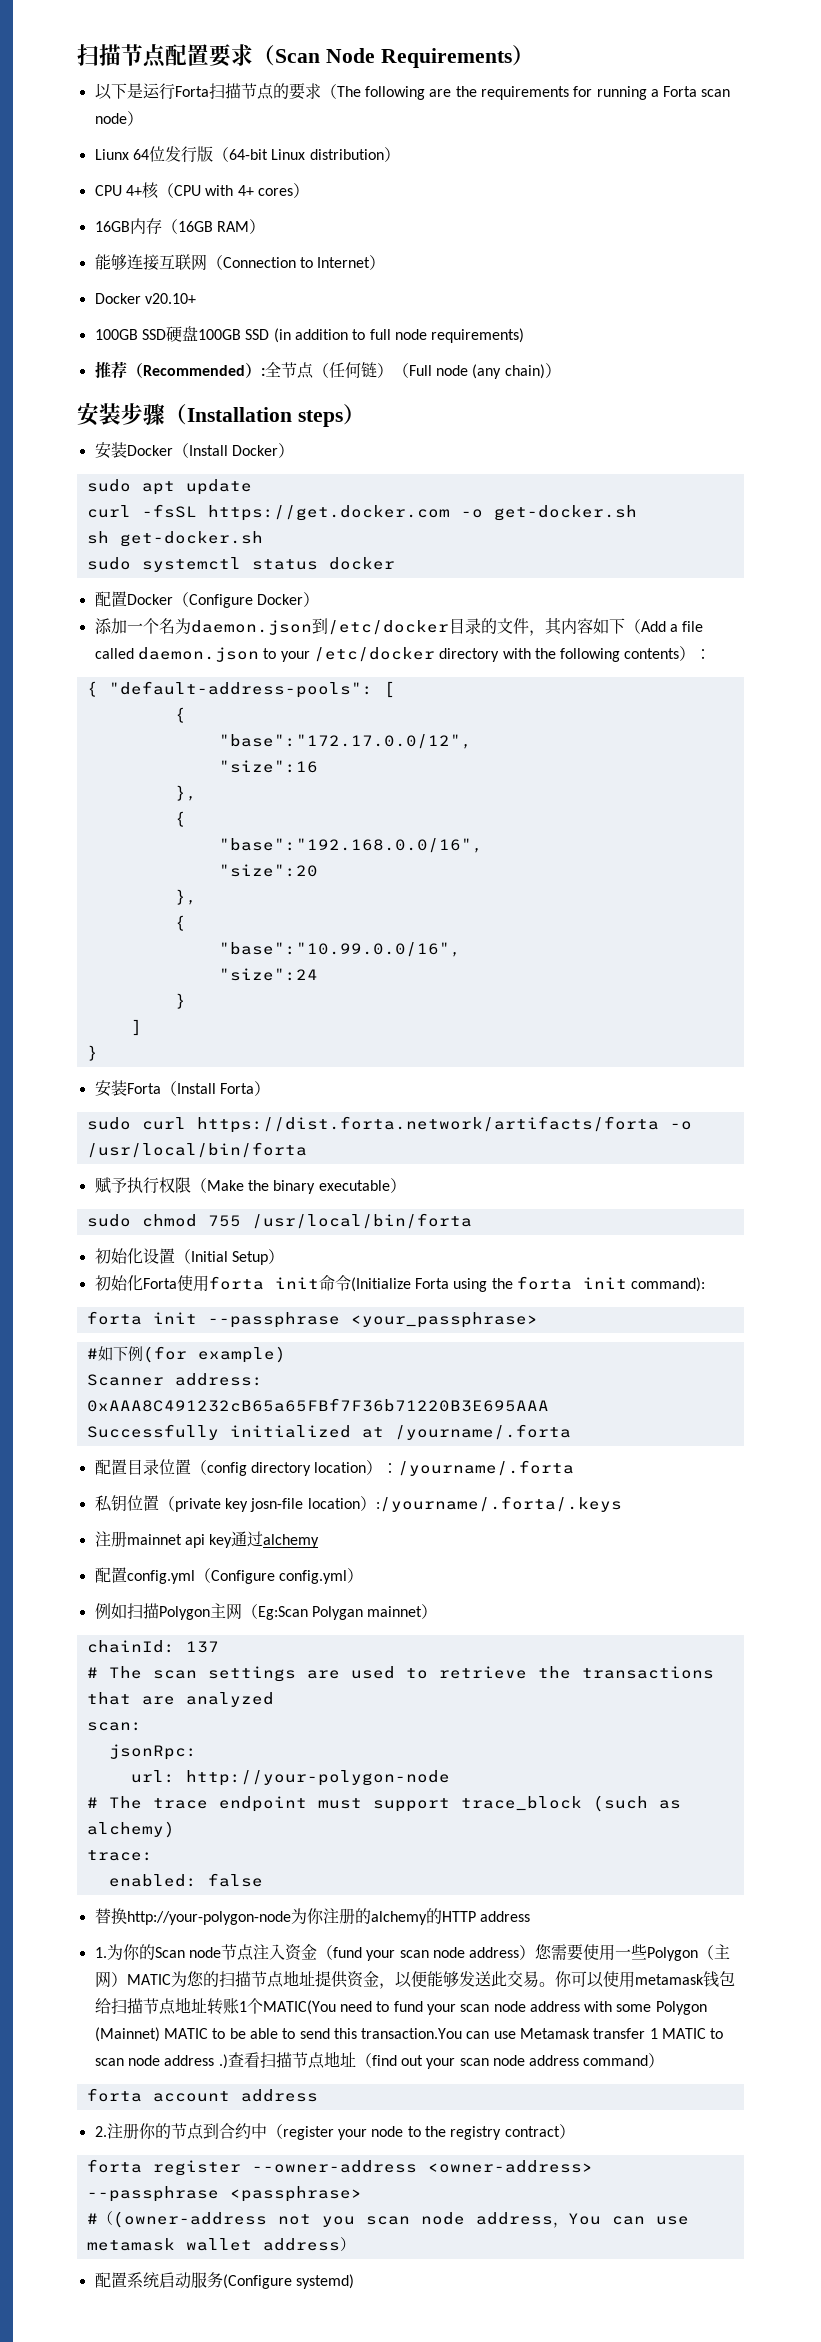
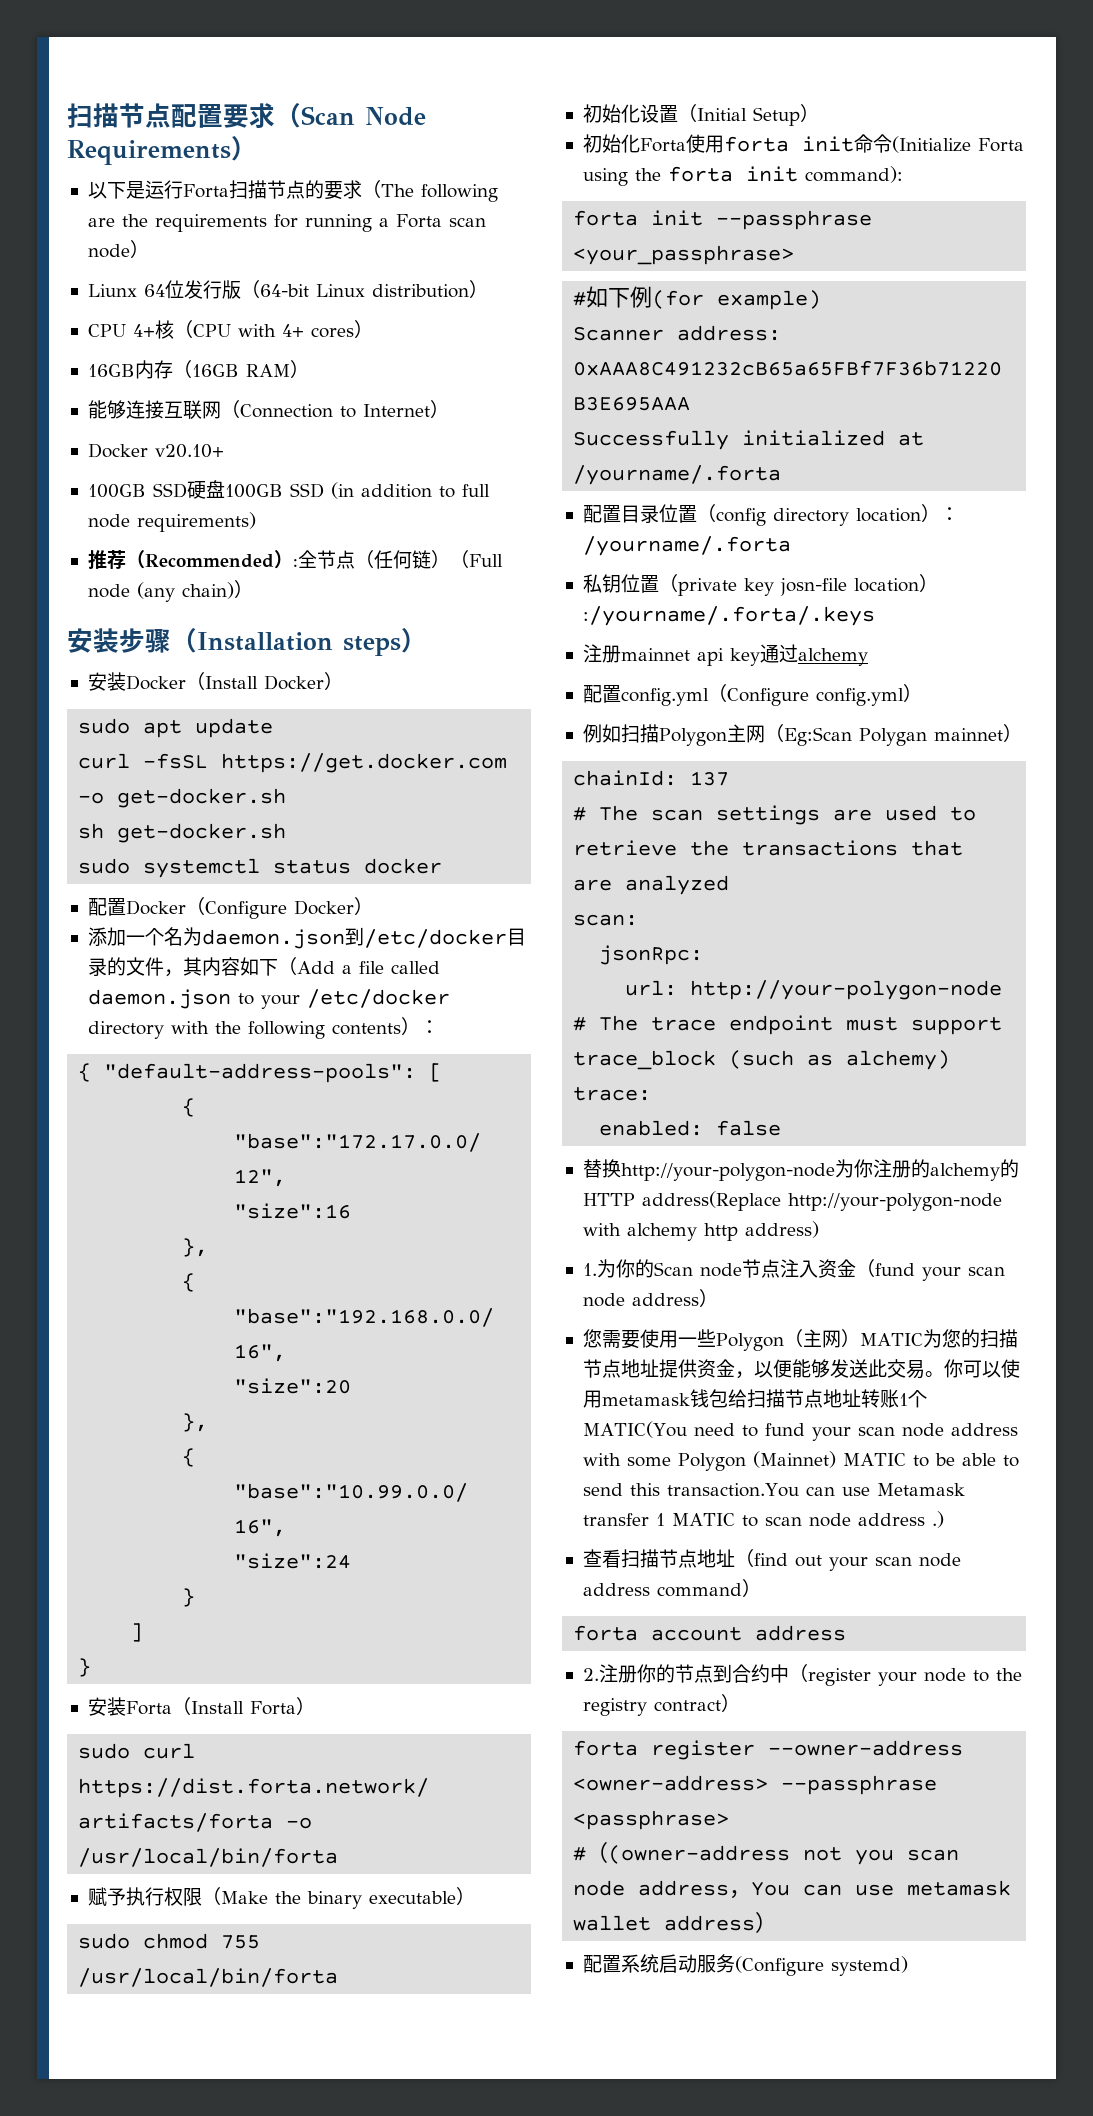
[479,1911,530,1922] address -> [641,1191,1002,1211] [582,1221,819,1241] address(Replace http://your-polygon-node with alchemy http address)
(536, 1952) none -> (718, 1298) //
(228, 2061) none -> (944, 1519) //

